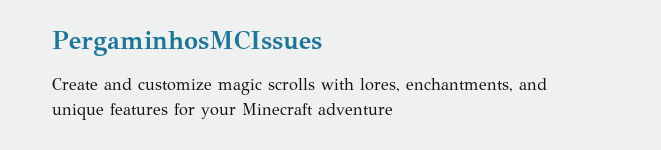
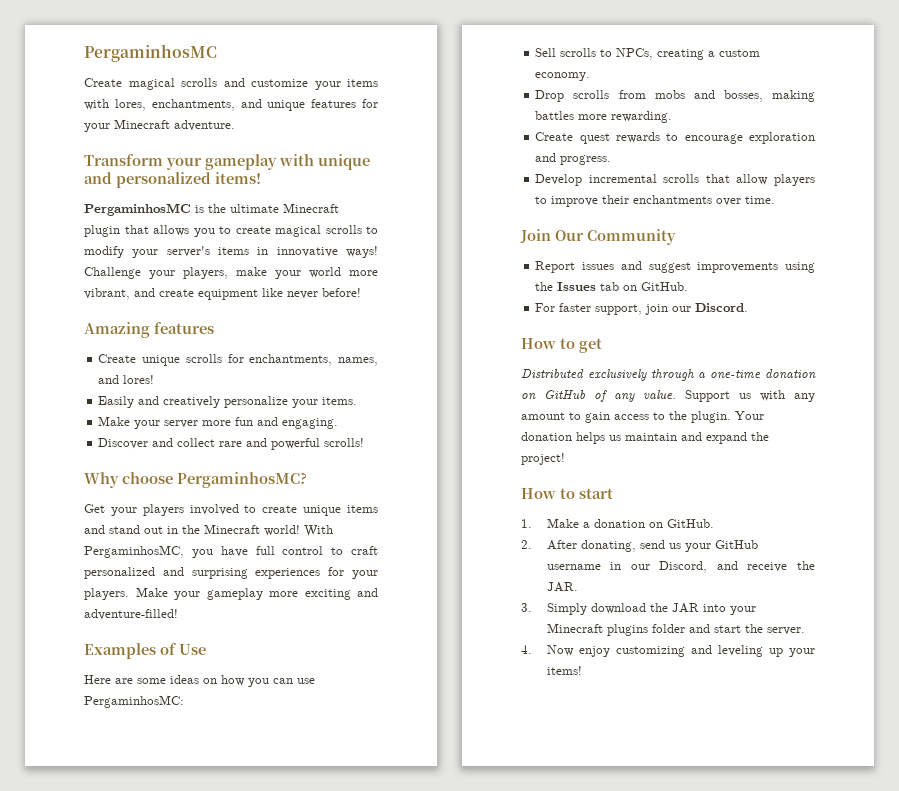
[52,30,322,56] [52,78,315,95] PergaminhosMCIssues // Create and customize magic scrolls -> [84,44,217,62] [84,78,378,90] PergaminhosMC // Create magical scrolls and customize your items
[318,103,393,115] adventure -> [174,120,235,131] [84,154,370,170] [84,172,261,188] [84,203,339,216] [84,225,378,237] [84,246,378,258] [84,267,378,279] [84,288,361,300] [84,322,214,338] [98,354,378,366] [98,375,155,384] [98,396,358,408] [98,416,339,429] [98,438,365,450] [84,472,307,488] [84,504,378,516] [84,524,333,537] [84,545,378,558] [84,567,379,579] [84,587,378,600] [84,609,178,620] [84,643,206,659] [84,675,315,687] [84,695,184,708] [535,48,761,60] [535,72,591,81] [535,90,815,102] [535,111,673,123] [535,132,815,144] [535,153,612,165] [535,174,815,186] [535,195,776,207] [520,229,676,245] [535,261,815,273] [535,282,689,291] [535,303,749,315] [521,338,602,353] [521,369,816,381] [521,390,815,402] [521,411,764,423] [521,432,769,444] [521,453,565,465] [521,488,613,499] [521,518,714,528] [521,540,758,552] [546,561,815,573] [546,582,578,592] [521,603,756,615] [546,623,805,636] [521,645,815,657] [546,666,582,675] adventure. // Transform your gameplay with unique and personalized items! // PergaminhosMC is the ultimate Minecraft plugin that allows you to create magical scrolls to modify your server's items in innovative ways! Challenge your players, make your world more vibrant, and create equipment like never before! // Amazing features // Create unique scrolls for enchantments, names, and lores! // Easily and creatively personalize your items. // Make your server more fun and engaging. // Discover and collect rare and powerful scrolls! // Why choose PergaminhosMC? // Get your players involved to create unique items and stand out in the Minecraft world! With PergaminhosMC, you have full control to craft personalized and surprising experiences for your players. Make your gameplay more exciting and adventure-filled! // Examples of Use // Here are some ideas on how you can use PergaminhosMC: // Sell scrolls to NPCs, creating a custom economy. // Drop scrolls from mobs and bosses, making battles more rewarding. // Create quest rewards to encourage exploration and progress. // Develop incremental scrolls that allow players to improve their enchantments over time. // Join Our Community // Report issues and suggest improvements using the Issues tab on GitHub. // For faster support, join our Discord. // How to get // Distributed exclusively through a one-time donation on GitHub of any value. Support us with any amount to gain access to the plugin. Your donation helps us maintain and expand the project! // How to start // 1. Make a donation on GitHub. // 2. After donating, send us your GitHub username in our Discord, and receive the JAR. // 3. Simply download the JAR into your Minecraft plugins folder and start the server. // 4. Now enjoy customizing and leveling up your items!

